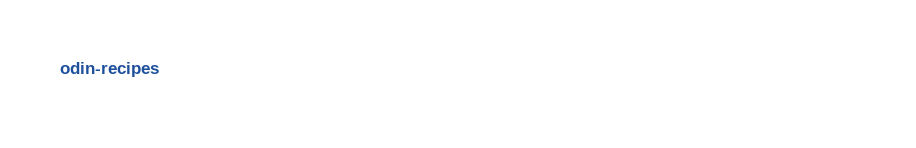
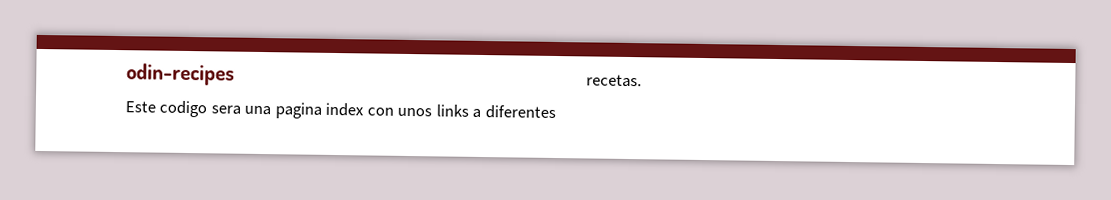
(159, 69) none -> [125,100,556,120] [586,74,642,88] // Este codigo sera una pagina index con unos links a diferentes recetas.

